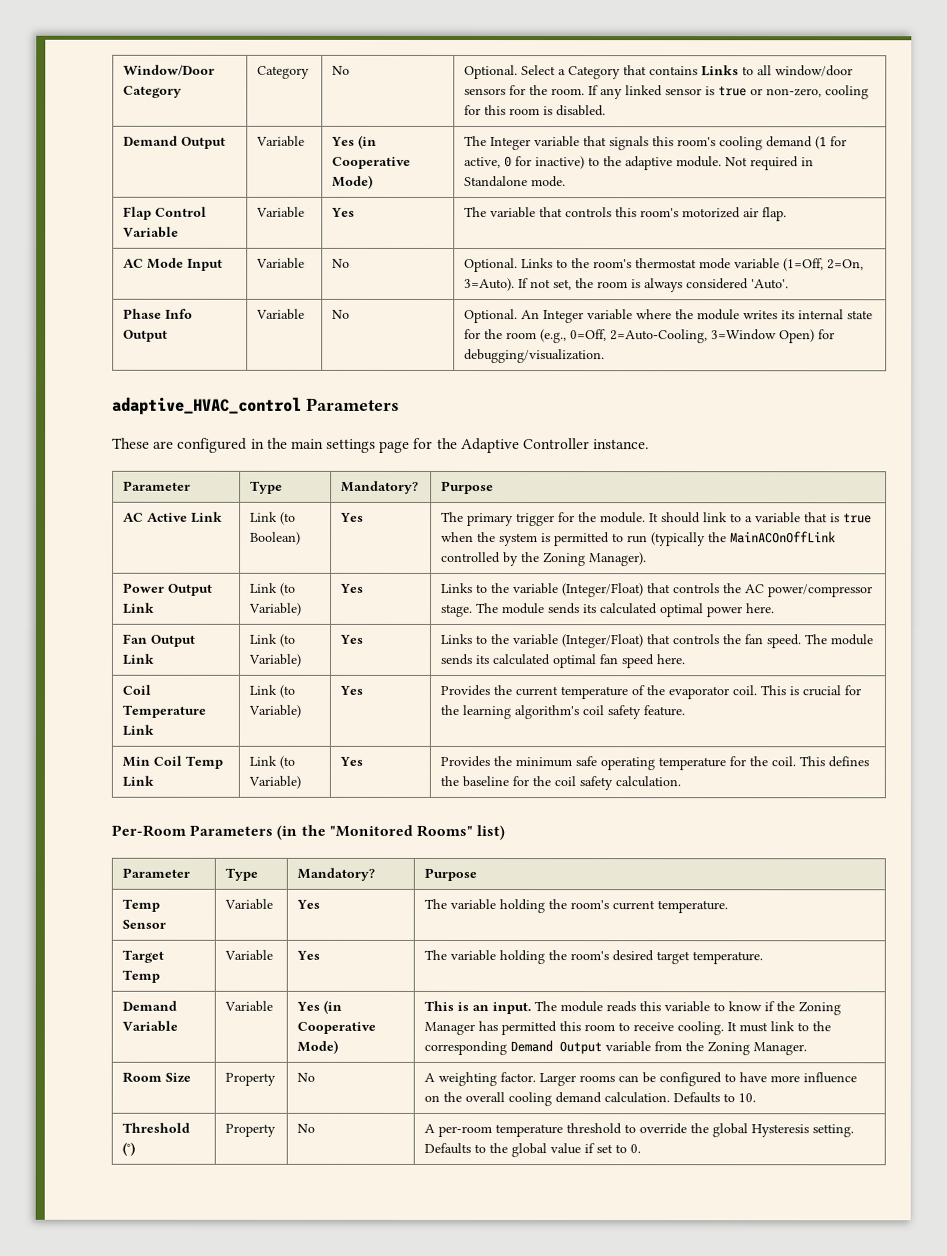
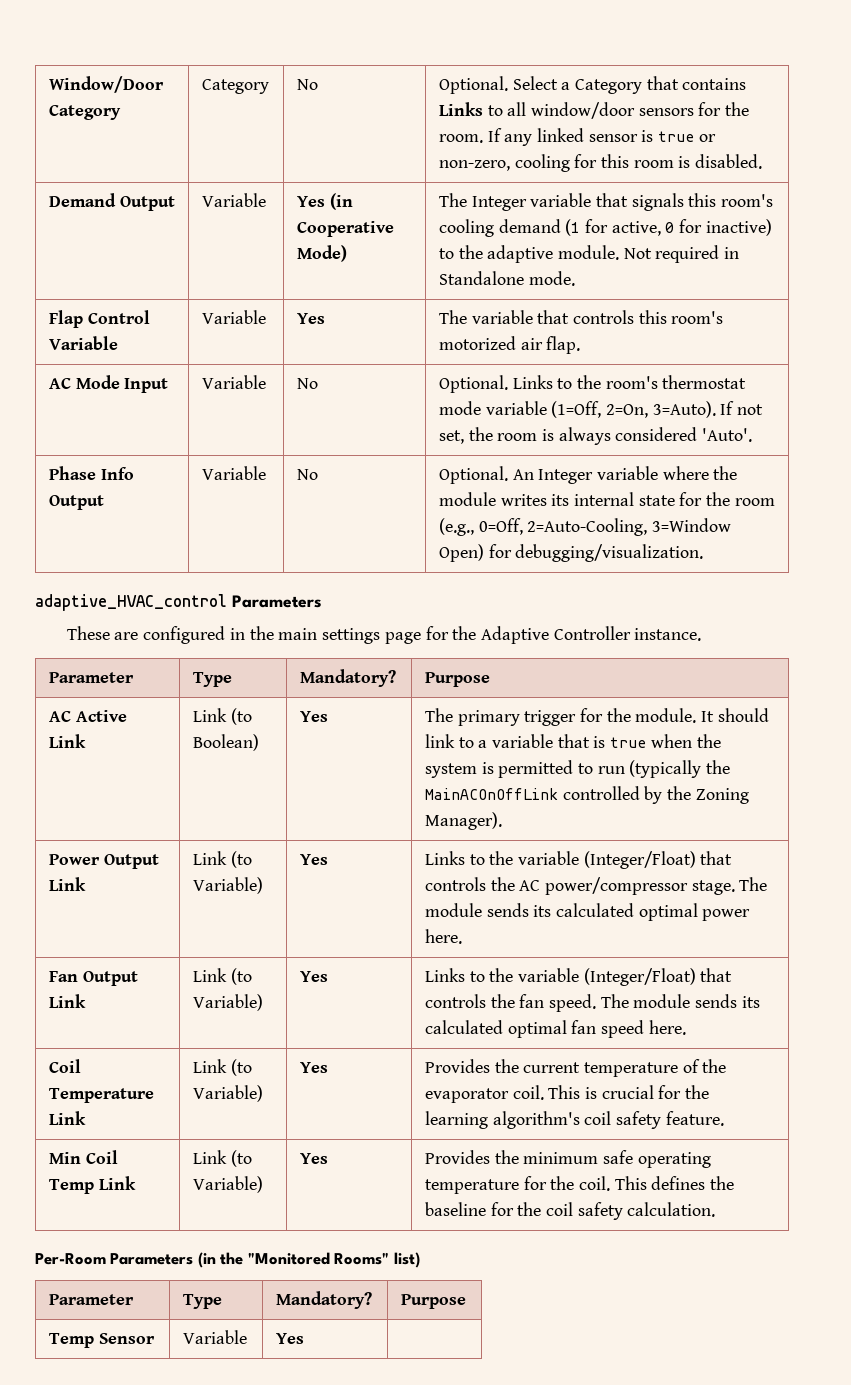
[424,898,729,914] [122,949,165,963] [122,969,161,983] [224,949,274,961] [296,950,321,960] [424,949,764,965] [122,1000,178,1011] [122,1020,179,1032] [224,1000,274,1012] [296,999,343,1014] [297,1021,377,1034] [297,1039,339,1054] [424,1000,842,1016] [424,1021,832,1036] [424,1040,808,1056] [122,1071,192,1083] [225,1072,277,1086] [297,1072,316,1082] [424,1071,858,1087] [424,1091,757,1107] [122,1122,191,1133] [122,1141,136,1156] [225,1123,277,1137] [297,1123,316,1133] [424,1123,855,1138] [424,1142,642,1158] The variable holding the room's current temperature. // Target Temp | Variable | Yes | The variable holding the room's desired target temperature. // Demand Variable | Variable | Yes (in Cooperative Mode) | This is an input. The module reads this variable to know if the Zoning Manager has permitted this room to receive cooling. It must link to the corresponding Demand Output variable from the Zoning Manager. // Room Size | Property | No | A weighting factor. Larger rooms can be configured to have more influence on the overall cooling demand calculation. Defaults to 10. // Threshold (°) | Property | No | A per-room temperature threshold to override the global Hysteresis setting. Defaults to the global value if set to 0. -> (304, 1338) none

